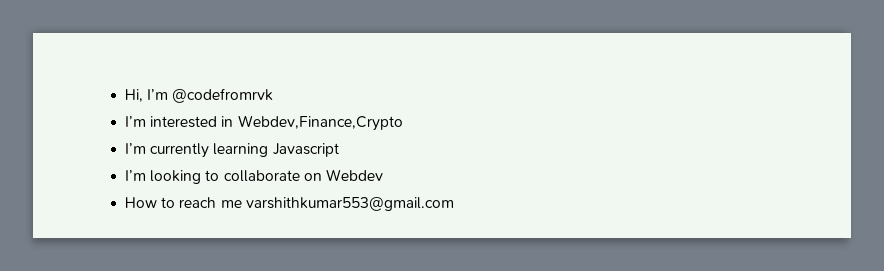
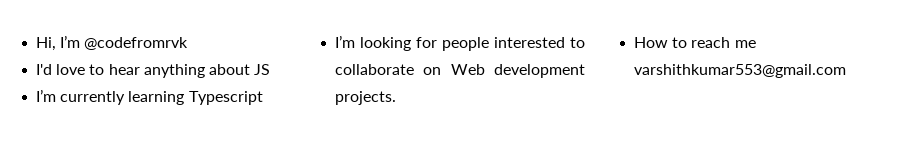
[125,115,403,131] I’m interested in Webdev,Finance,Crypto -> [36,64,271,78] I'd love to hear anything about JS
[272,143,339,157] Javascript -> [188,91,263,105] Typescript
[205,169,383,182] to collaborate on Webdev -> [416,37,585,51] [335,64,585,78] [335,91,397,105] for people interested to collaborate on Web development projects.

